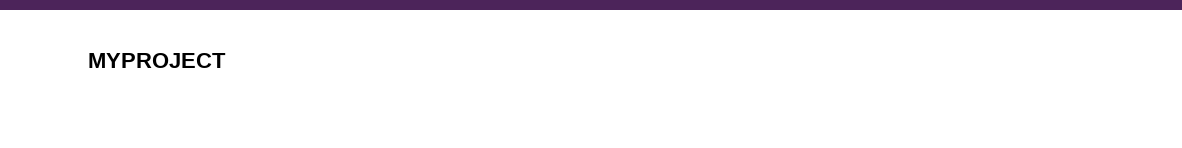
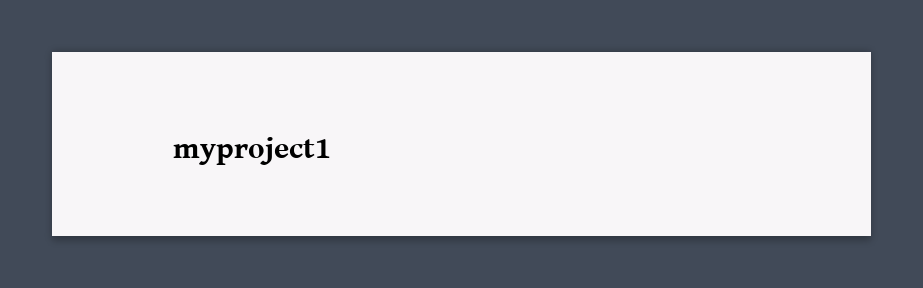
[88,53,226,68] MYPROJECT -> [173,137,331,165] myproject1

